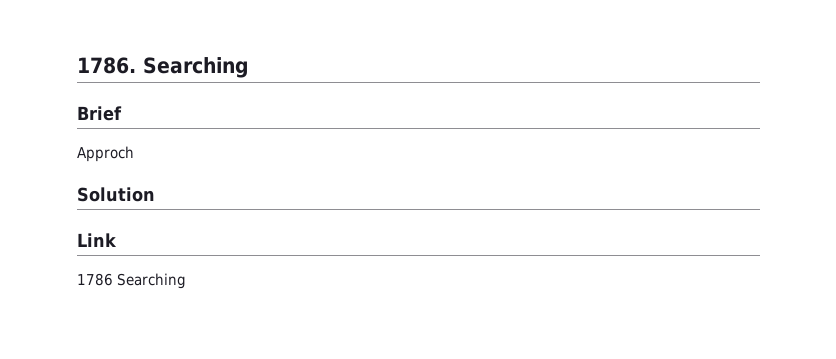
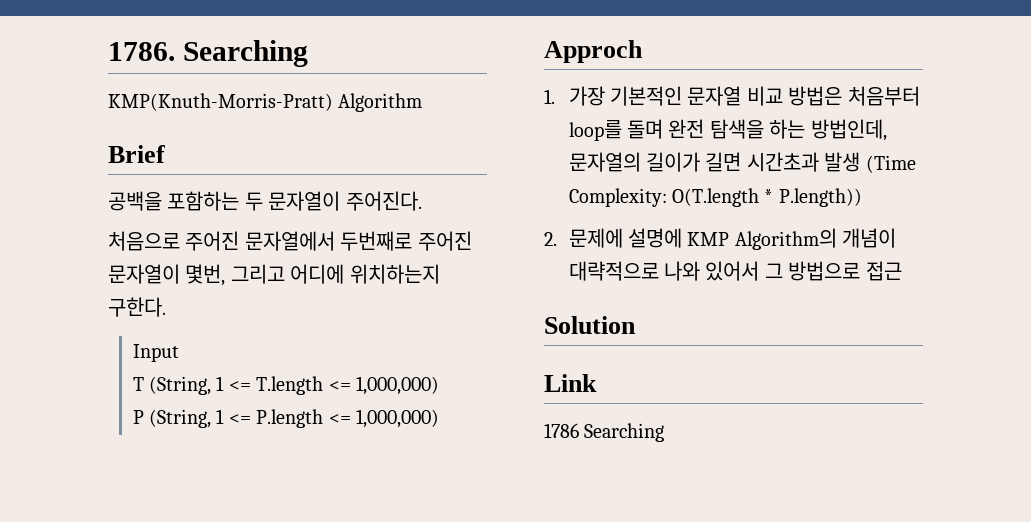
(249, 67) none -> [108,93,423,112] // KMP(Knuth-Morris-Pratt) Algorithm
[77,146,134,162] Approch -> [108,191,422,211] [108,231,472,251] [108,264,440,286] [108,297,166,317] [132,344,179,362] [132,376,439,395] [132,409,439,428] [544,40,643,63] [544,86,920,106] [568,119,887,141] [568,152,916,173] [568,188,862,207] [544,228,897,250] [568,261,902,281] 공백을 포함하는 두 문자열이 주어진다. // 처음으로 주어진 문자열에서 두번째로 주어진 문자열이 몇번, 그리고 어디에 위치하는지 구한다. // Input // T (String, 1 <= T.length <= 1,000,000) // P (String, 1 <= P.length <= 1,000,000) // Approch // 1. 가장 기본적인 문자열 비교 방법은 처음부터 loop를 돌며 완전 탐색을 하는 방법인데, 문자열의 길이가 길면 시간초과 발생 (Time Complexity: O(T.length * P.length)) // 2. 문제에 설명에 KMP Algorithm의 개념이 대략적으로 나와 있어서 그 방법으로 접근

